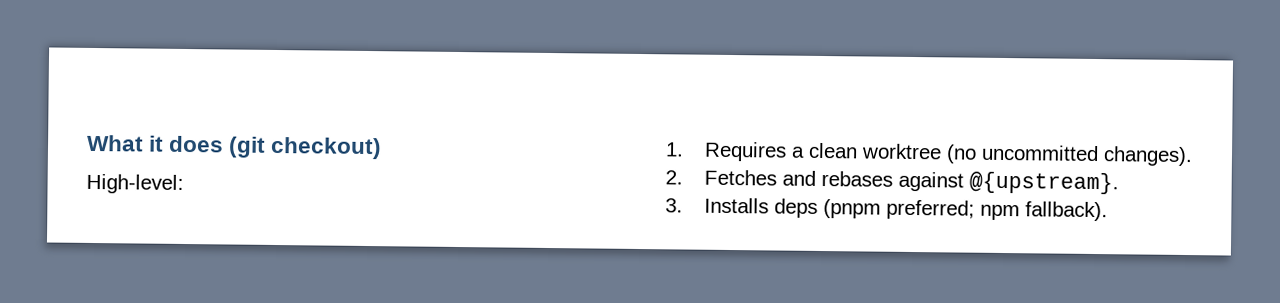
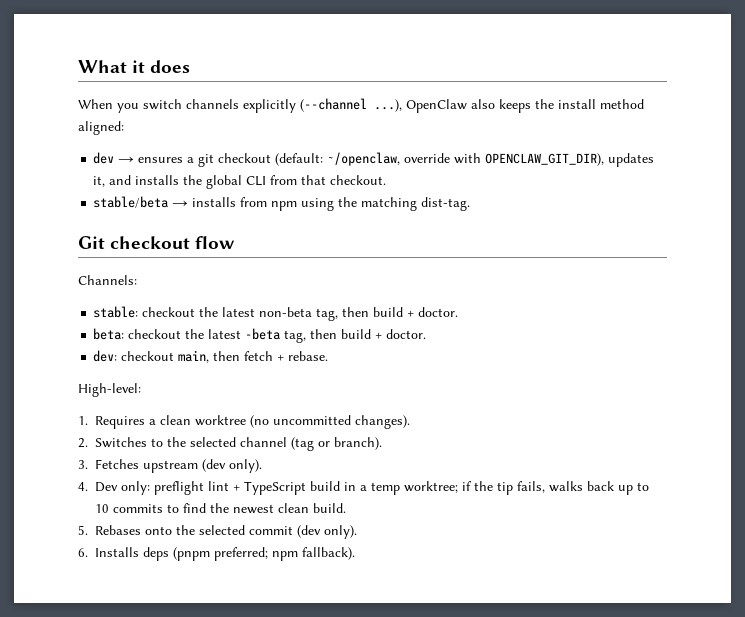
[228,136,383,160] (git checkout) -> [78,98,644,113] [78,121,124,135] [93,152,655,167] [93,175,387,189] [93,196,471,211] [78,236,236,249] [78,275,137,285] [93,306,459,321] [93,328,427,343] [93,350,329,363] // When you switch channels explicitly (--channel ...), OpenClaw also keeps the install method aligned: // dev → ensures a git checkout (default: ~/openclaw, override with OPENCLAW_GIT_DIR), updates it, and installs the global CLI from that checkout. // stable/beta → installs from npm using the matching dist-tag. // Git checkout flow // Channels: // stable: checkout the latest non-beta tag, then build + doctor. // beta: checkout the latest -beta tag, then build + doctor. // dev: checkout main, then fetch + rebase.
[704,169,1120,195] [665,198,683,213] Fetches and rebases against @{upstream}. // 3. -> [95,437,383,451] [78,459,263,473] [78,481,650,495] [95,503,347,514] [78,525,358,539] [78,548,88,557] Switches to the selected channel (tag or branch). // 3. Fetches upstream (dev only). // 4. Dev only: preflight lint + TypeScript build in a temp worktree; if the tip fails, walks back up to 10 commits to find the newest clean build. // 5. Rebases onto the selected commit (dev only). // 6.

